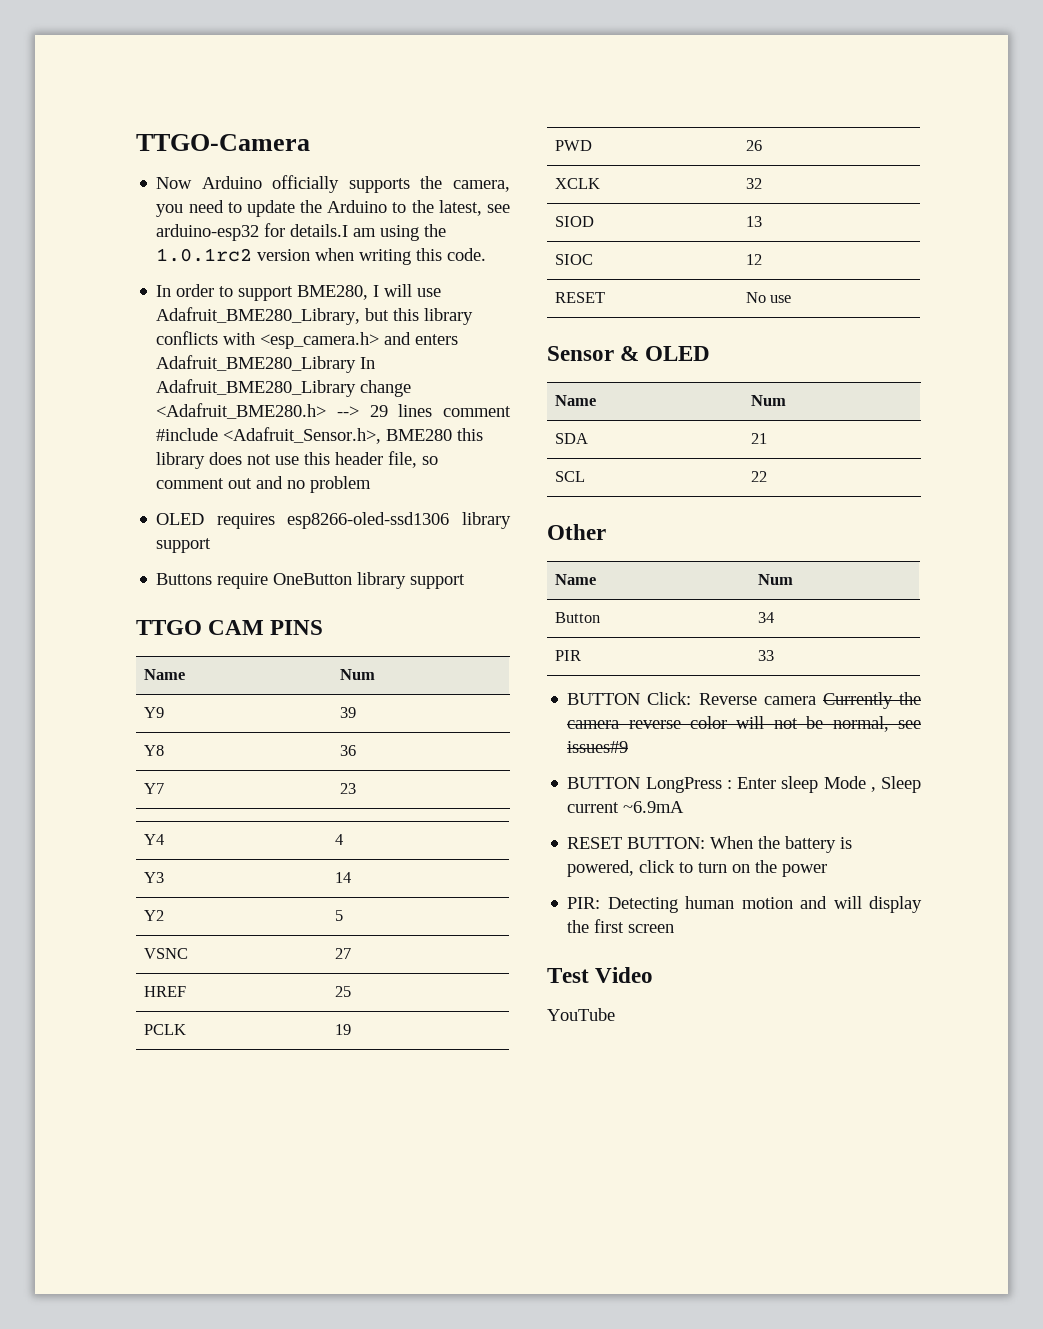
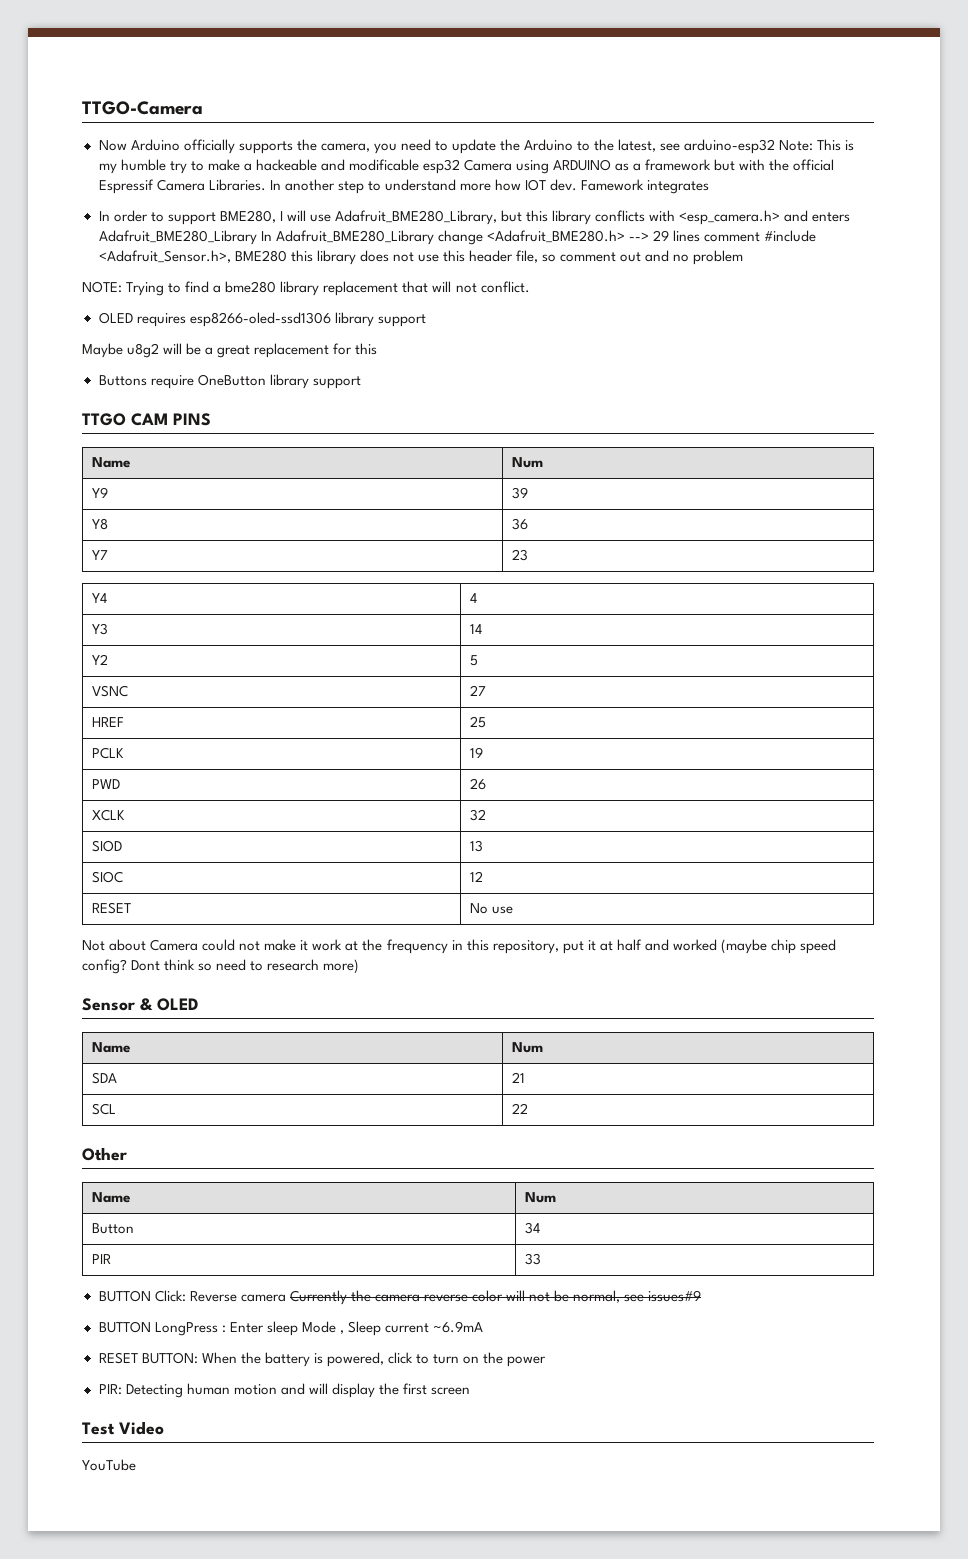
[264,223,447,241] [156,248,487,265] for details.I am using the 1.0.1rc2 version when writing this code. -> [779,139,855,151] [98,159,835,174] [98,179,710,194] Note: This is my humble try to make a hackeable and modificable esp32 Camera using ARDUINO as a framework but with the official Espressif Camera Libraries. In another step to understand more how IOT dev. Famework integrates
(372, 484) none -> [82,281,530,296] // NOTE: Trying to find a bme280 library replacement that will not conflict.
(212, 545) none -> [82,343,378,358] // Maybe u8g2 will be a great replacement for this
(792, 299) none -> [82,939,837,954] [82,959,360,974] // Not about Camera could not make it work at the frequency in this repository, put it at half and worked (maybe chip speed config? Dont think so need to research more)

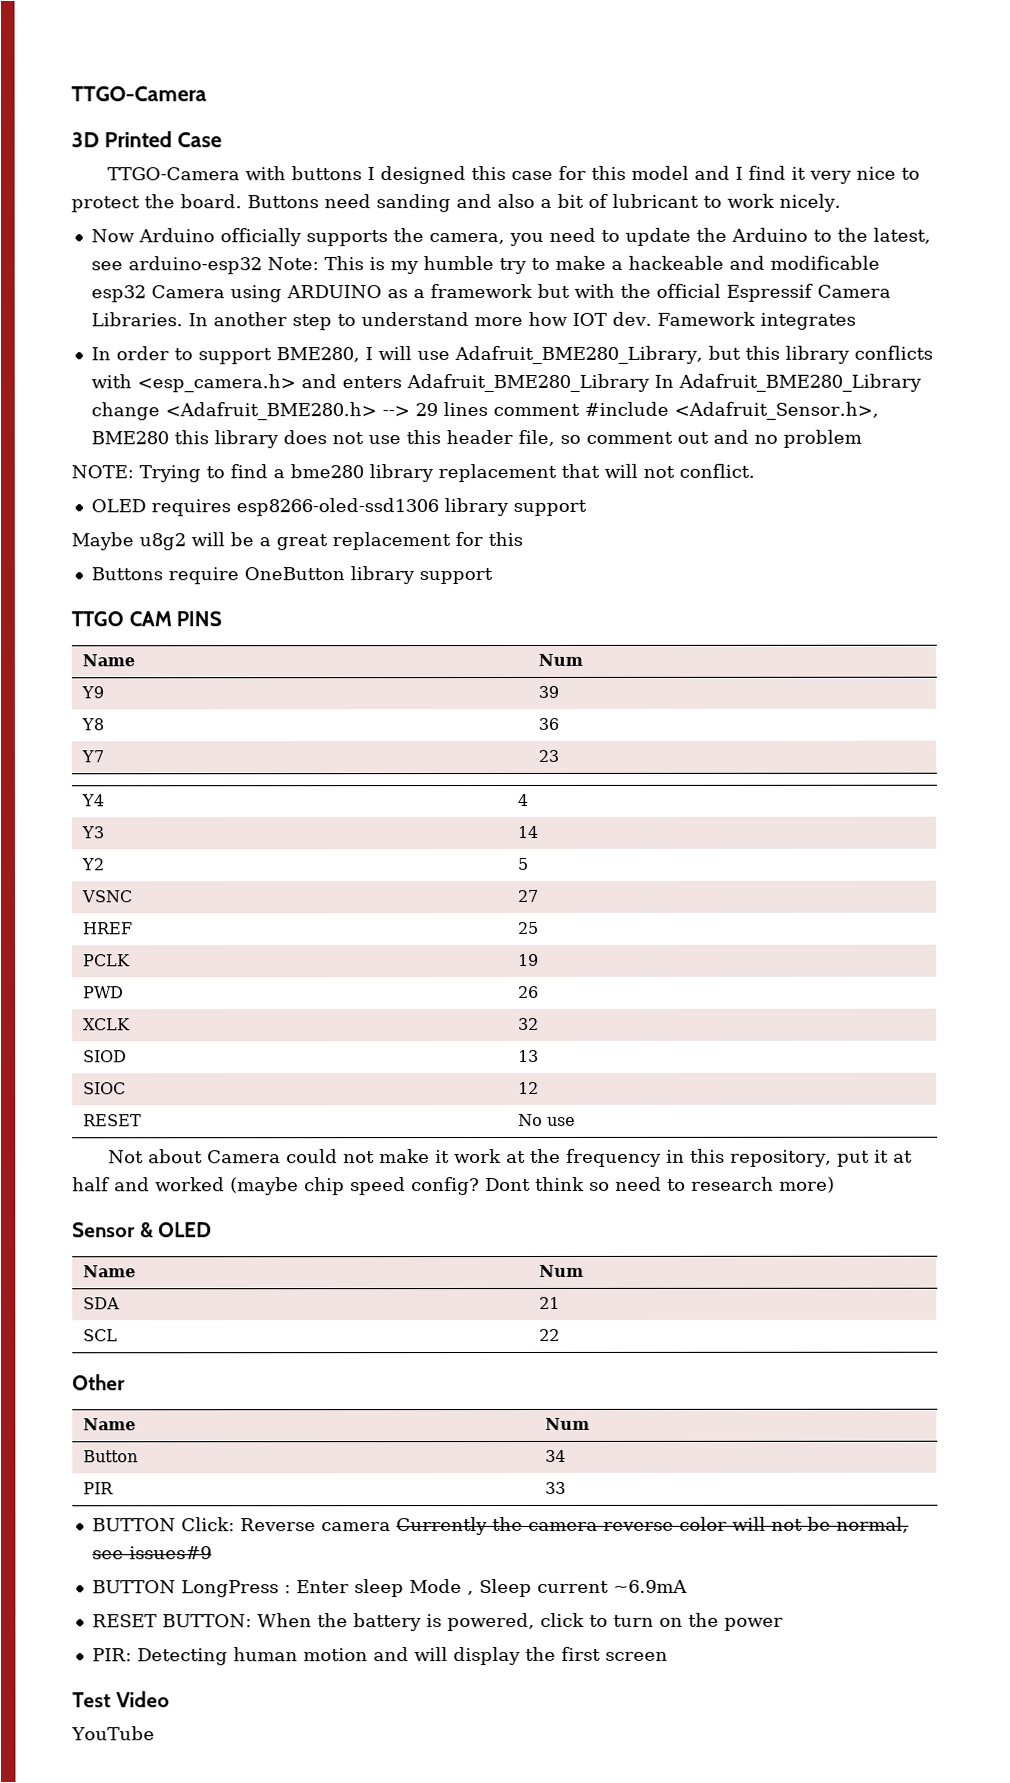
[82,101,203,115] TTGO-Camera -> [71,86,207,102] [71,131,222,148] [107,165,921,185] [71,193,841,213] TTGO-Camera // 3D Printed Case // TTGO-Camera with buttons I designed this case for this model and I find it very nice to protect the board. Buttons need sanding and also a bit of lubricant to work nicely.

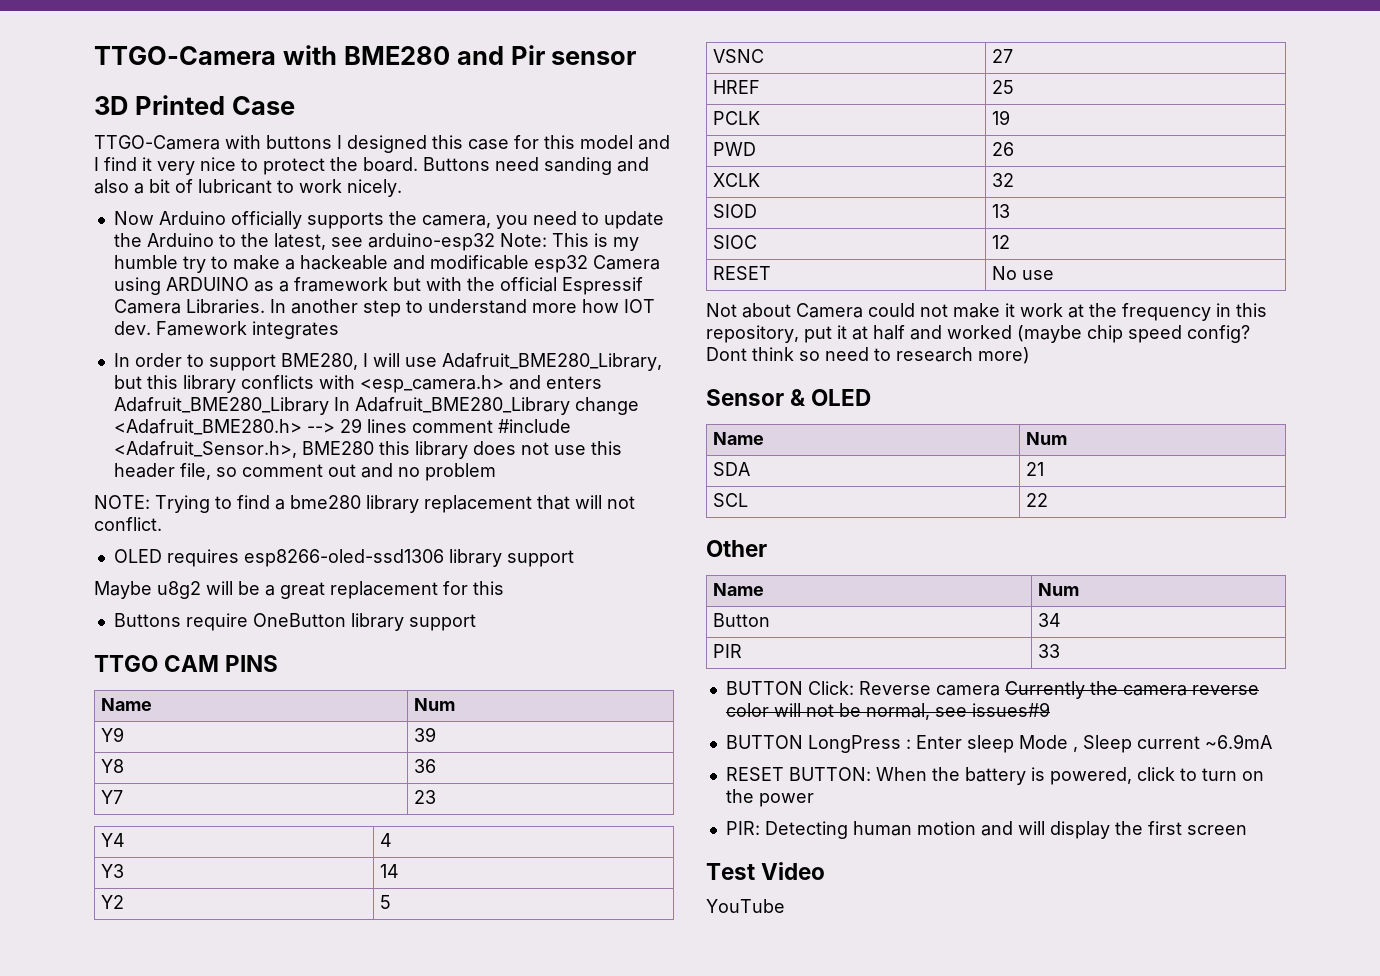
[71,86,207,102] TTGO-Camera -> [94,45,637,65] TTGO-Camera with BME280 and Pir sensor

